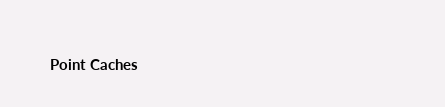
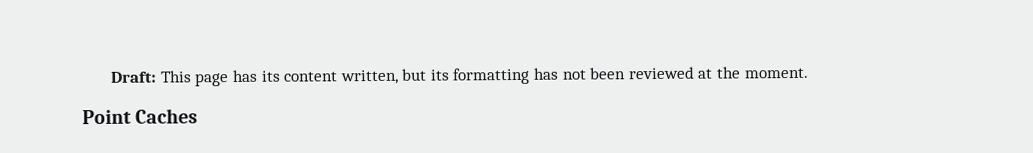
(50, 64) none -> [110,66,809,87] Draft: This page has its content written, but its formatting has not been reviewed at the moment. //

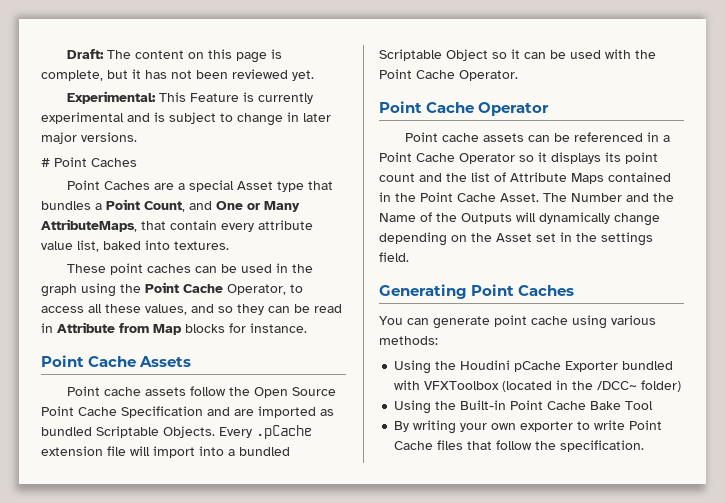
[159,66,809,87] [82,108,199,125] This page has its content written, but its formatting has not been reviewed at the moment. // Point Caches -> [107,49,283,63] [41,69,314,81] [67,91,314,104] [41,112,331,126] [41,132,137,144] [41,157,137,167] [67,180,334,192] [41,199,300,212] [41,219,313,232] [41,240,229,252] [67,263,314,275] [41,282,303,297] [41,304,342,315] [41,322,307,335] [41,355,192,367] [67,386,337,398] [41,406,334,418] [41,425,312,439] [41,446,290,458] [379,49,656,61] [379,69,518,81] [379,101,550,116] [405,132,671,142] [379,152,658,164] [379,172,671,184] [379,192,674,202] [379,212,660,226] [379,232,653,246] [379,252,409,262] [379,284,575,299] [379,315,656,329] [379,336,438,345] [394,360,674,374] [394,380,682,392] [394,400,654,414] [394,420,663,434] [394,440,645,452] The content on this page is complete, but it has not been reviewed yet. // Experimental: This Feature is currently experimental and is subject to change in later major versions. // # Point Caches // Point Caches are a special Asset type that bundles a Point Count, and One or Many AttributeMaps, that contain every attribute value list, baked into textures. // These point caches can be used in the graph using the Point Cache Operator, to access all these values, and so they can be read in Attribute from Map blocks for instance. // Point Cache Assets // Point cache assets follow the Open Source Point Cache Specification and are imported as bundled Scriptable Objects. Every .pCache extension file will import into a bundled Scriptable Object so it can be used with the Point Cache Operator. // Point Cache Operator // Point cache assets can be referenced in a Point Cache Operator so it displays its point count and the list of Attribute Maps contained in the Point Cache Asset. The Number and the Name of the Outputs will dynamically change depending on the Asset set in the settings field. // Generating Point Caches // You can generate point cache using various methods: // Using the Houdini pCache Exporter bundled with VFXToolbox (located in the /DCC~ folder) // Using the Built-in Point Cache Bake Tool // By writing your own exporter to write Point Cache files that follow the specification.

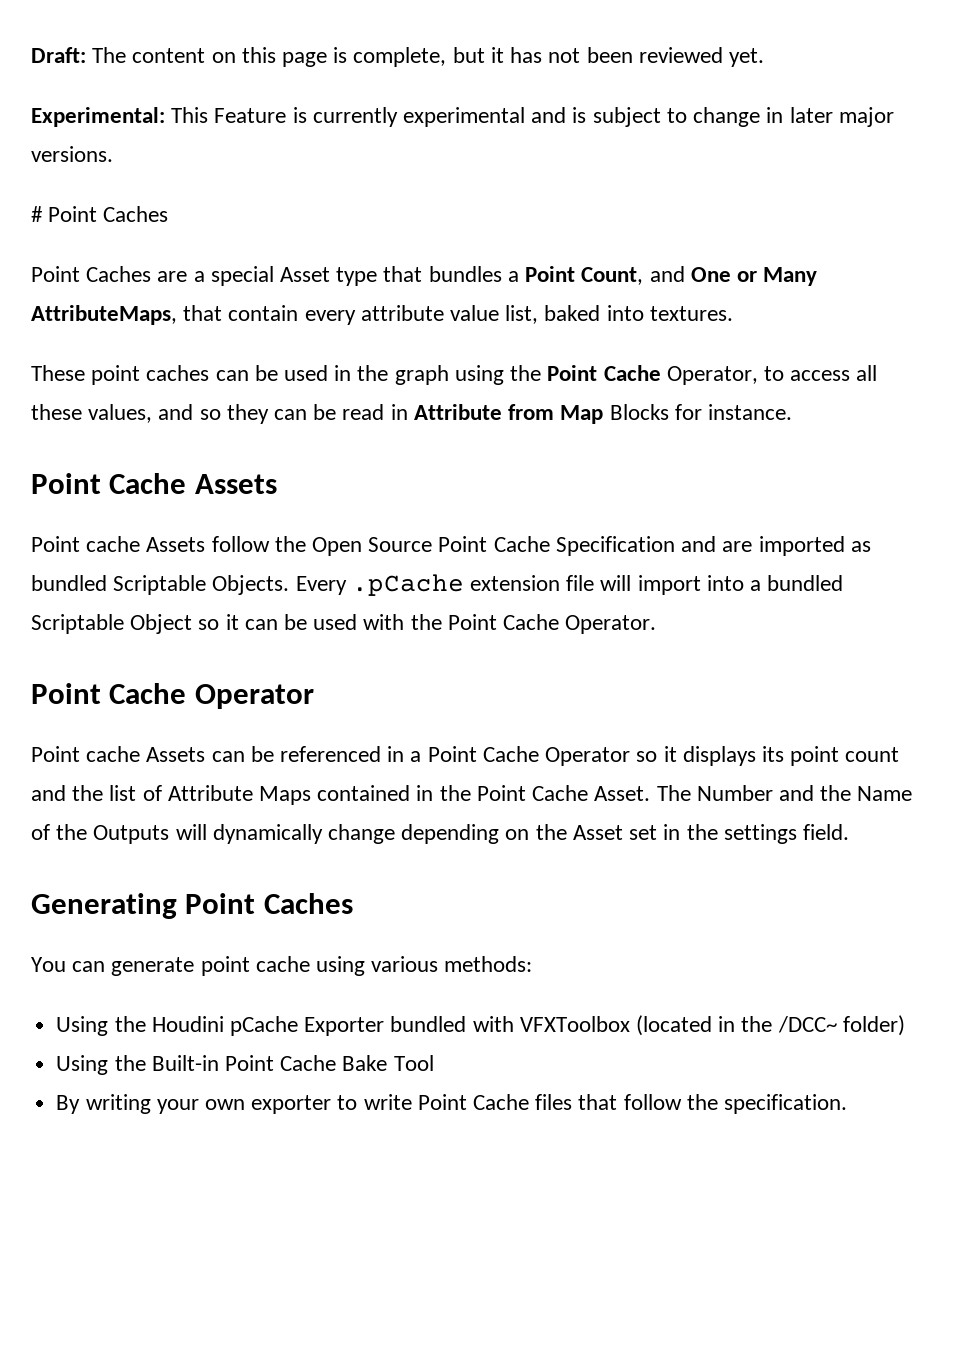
[185,324,225,333] blocks -> [609,404,669,420] Blocks
[145,387,187,396] assets -> [146,537,206,552] Assets
[483,133,525,142] assets -> [146,747,206,762] Assets

